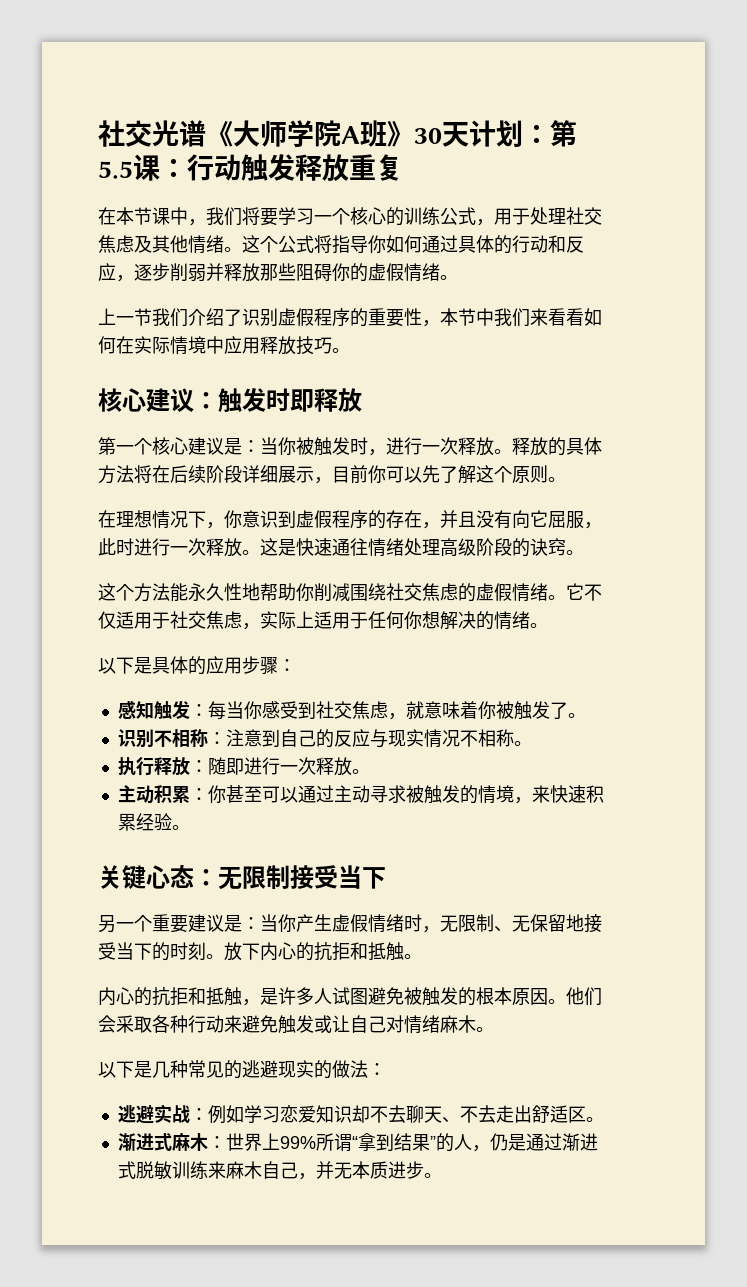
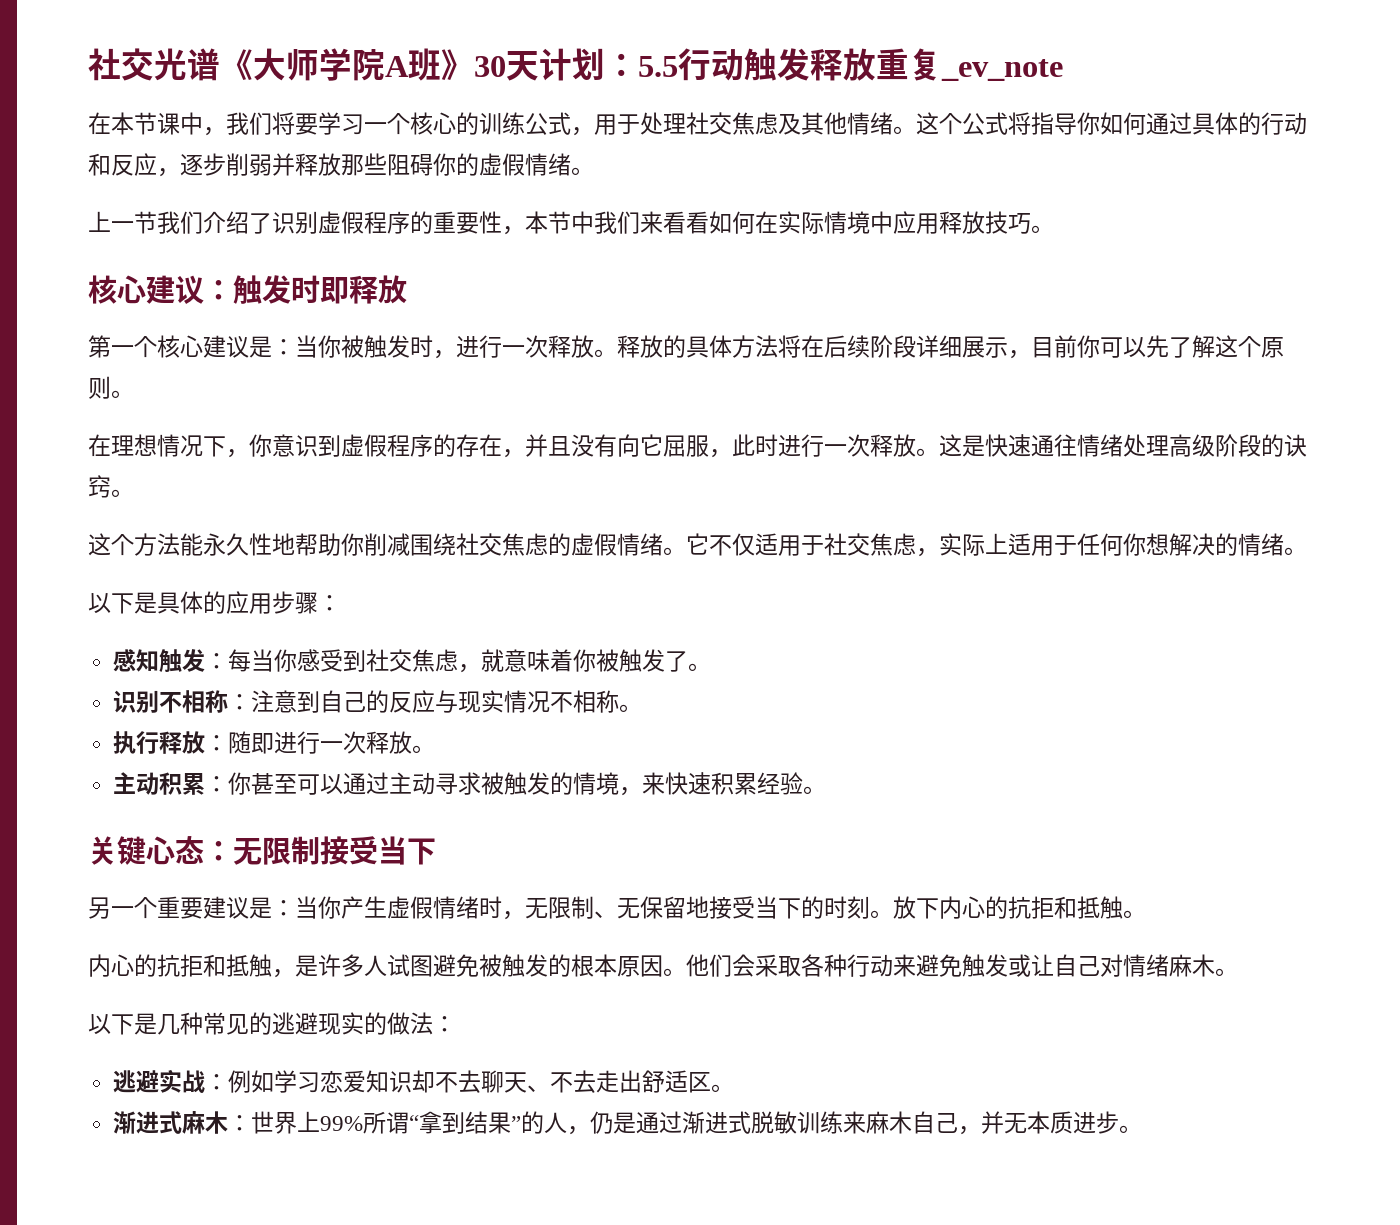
[550,120,577,147] [98,154,187,181] 第5.5课： -> [638,56,678,77] 5.5
(403, 167) none -> [941,59,1063,81] _ev_note

